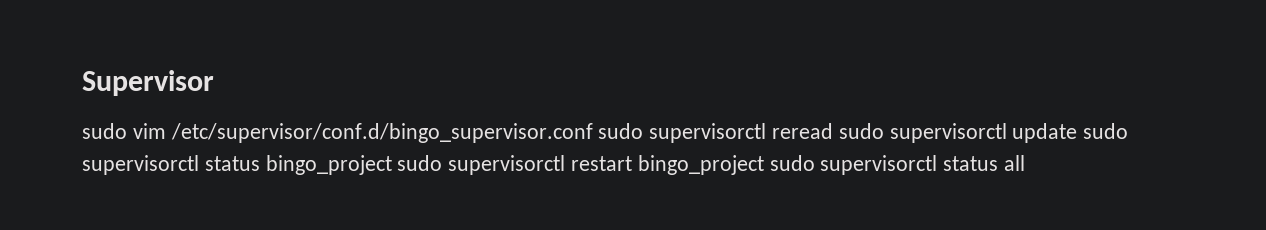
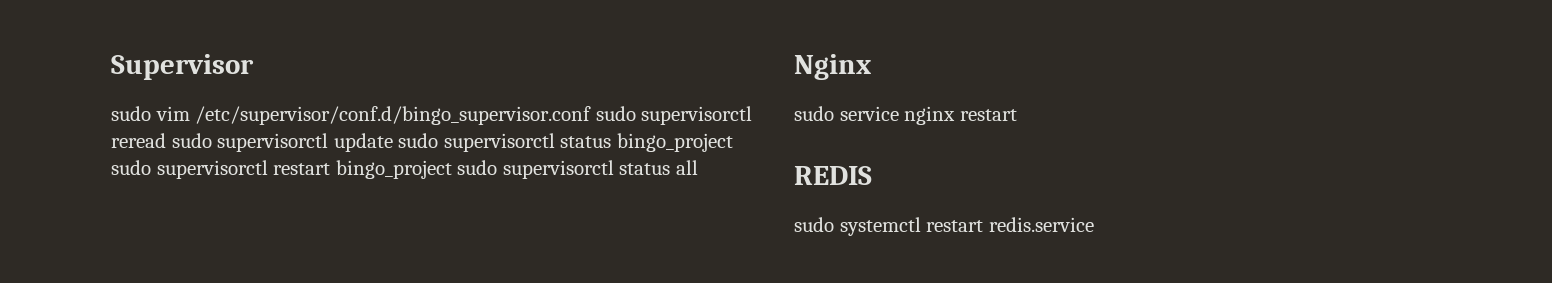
(1026, 163) none -> [794,54,871,80] [794,106,1017,125] [794,166,872,185] [794,217,1094,236] // Nginx // sudo service nginx restart // REDIS // sudo systemctl restart redis.service

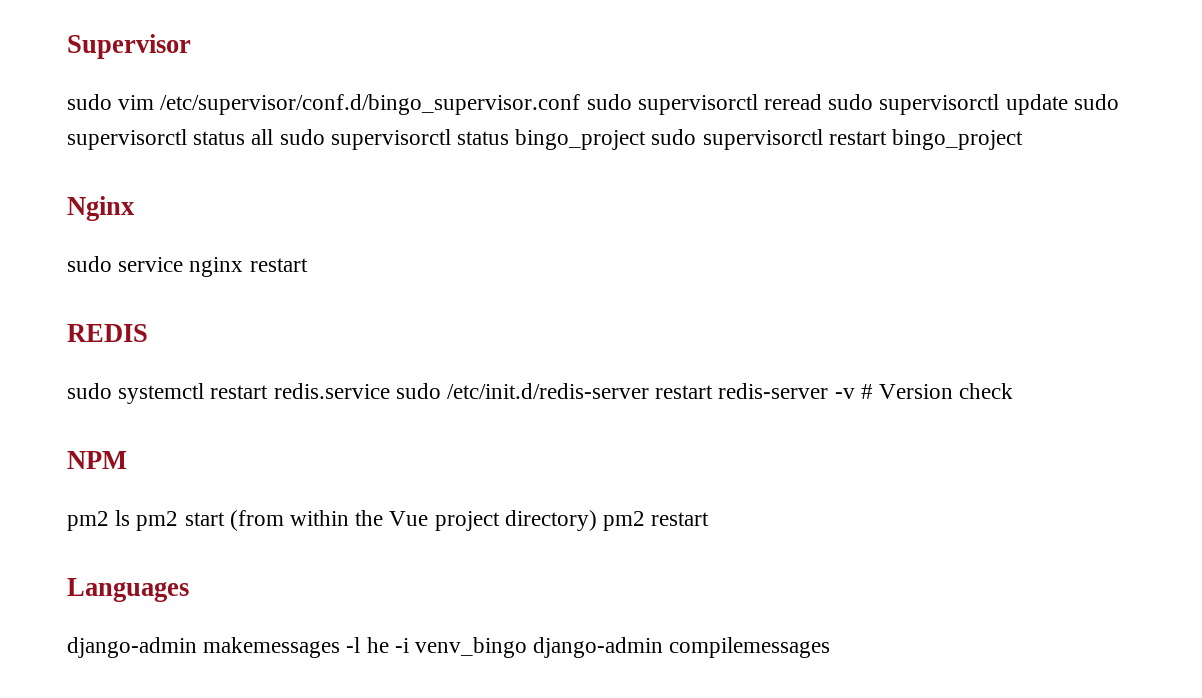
(612, 142) none -> [251,129,510,150] all sudo supervisorctl status
[457,160,698,179] sudo supervisorctl status all -> (1024, 139) none
(1094, 224) none -> [395,383,1014,399] [67,451,127,469] [67,510,710,531] [67,578,189,602] [67,637,831,658] sudo /etc/init.d/redis-server restart redis-server -v # Version check // NPM // pm2 ls pm2 start (from within the Vue project directory) pm2 restart // Languages // django-admin makemessages -l he -i venv_bingo django-admin compilemessages

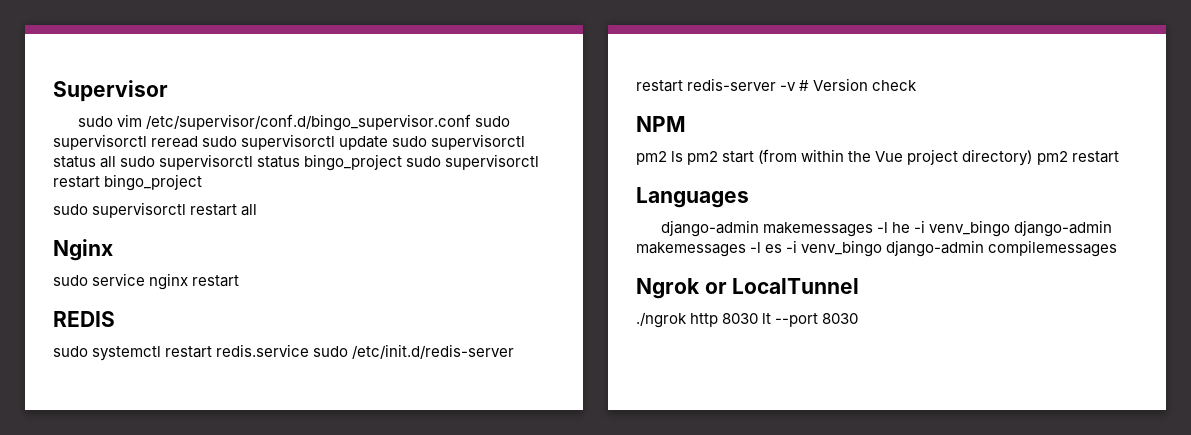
(1024, 139) none -> [53,202,258,218] // sudo supervisorctl restart all
[669,637,831,658] compilemessages -> [636,240,1118,257] [636,278,860,299] [636,312,859,328] makemessages -l es -i venv_bingo django-admin compilemessages // Ngrok or LocalTunnel // ./ngrok http 8030 lt --port 8030

